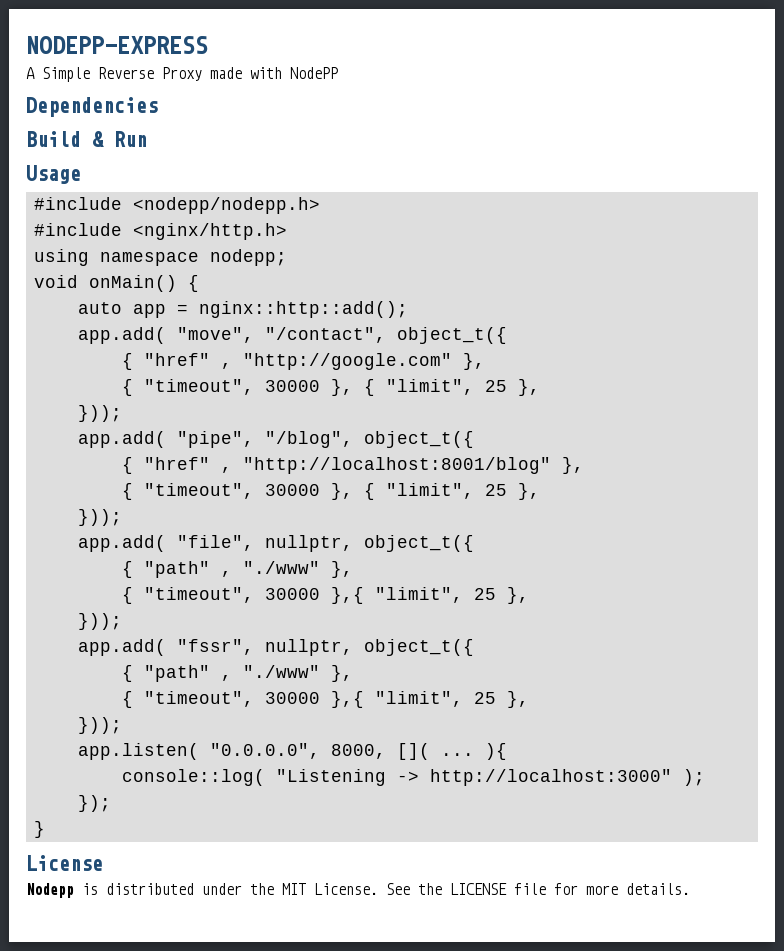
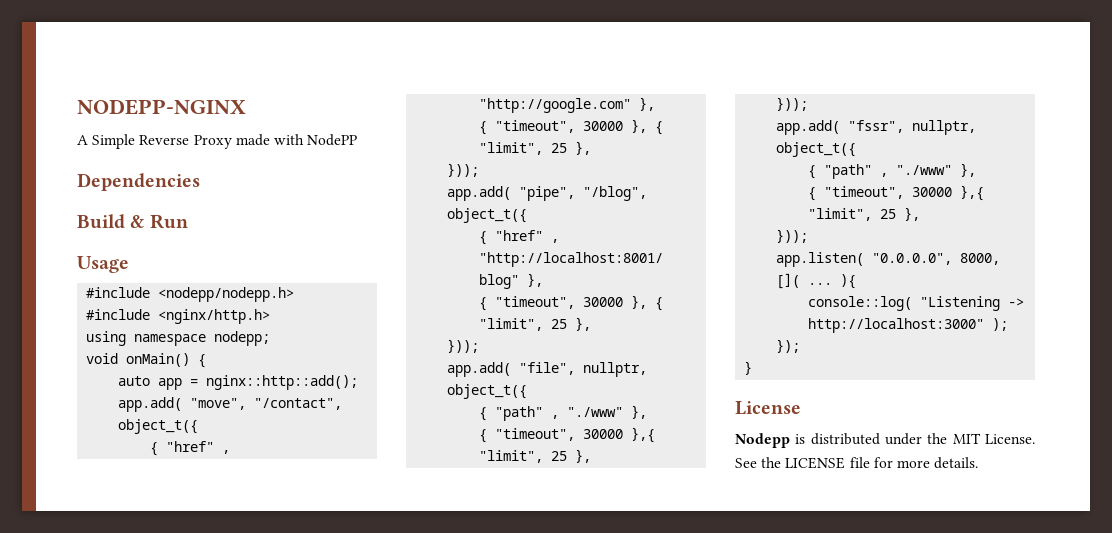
[26,36,208,54] NODEPP-EXPRESS -> [77,99,246,115] NODEPP-NGINX

